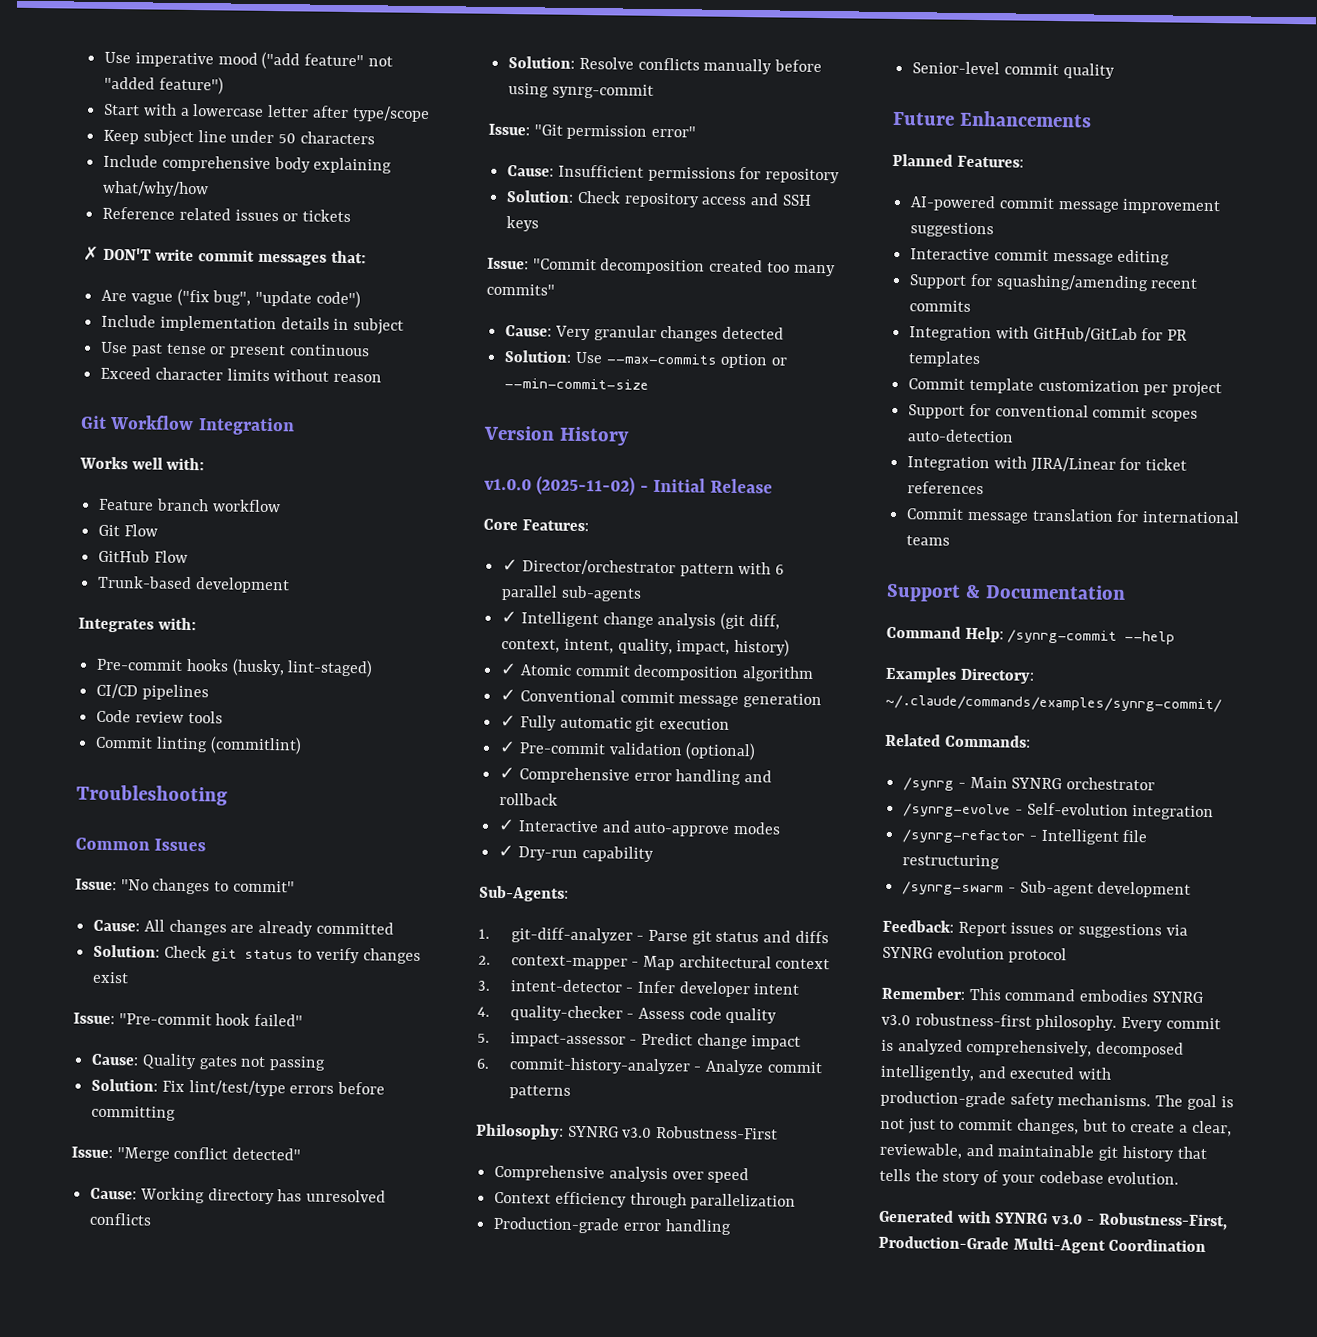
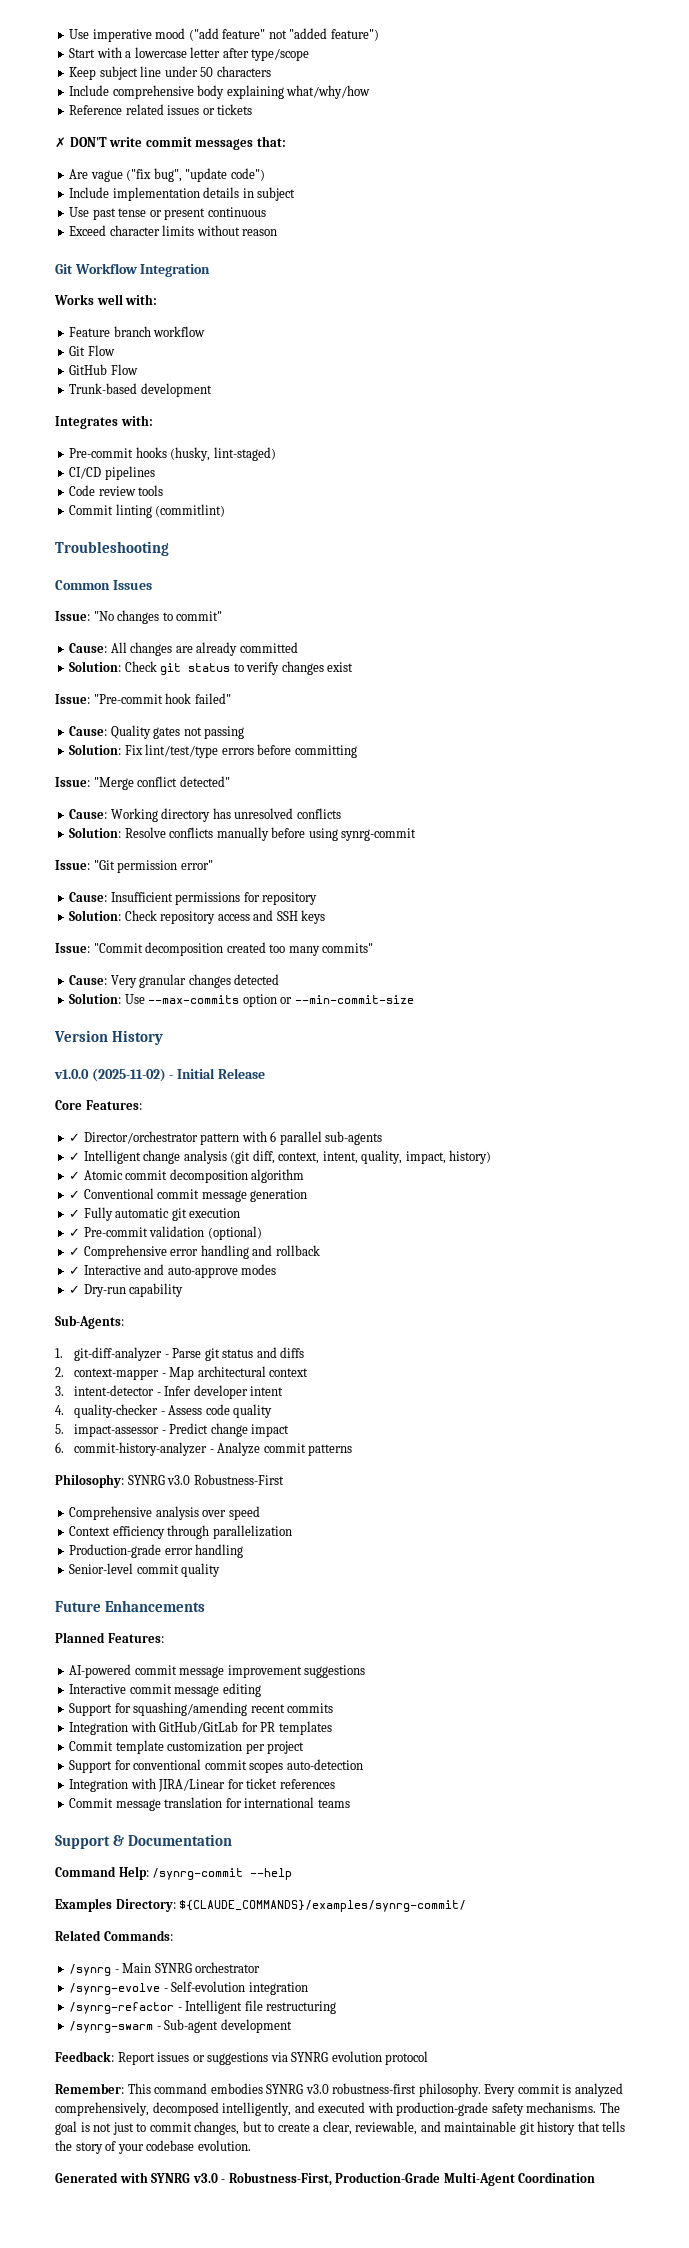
[885,694,1222,713] ~/.claude/commands/examples/synrg-commit/ -> [179,1900,467,1912] ${CLAUDE_COMMANDS}/examples/synrg-commit/

